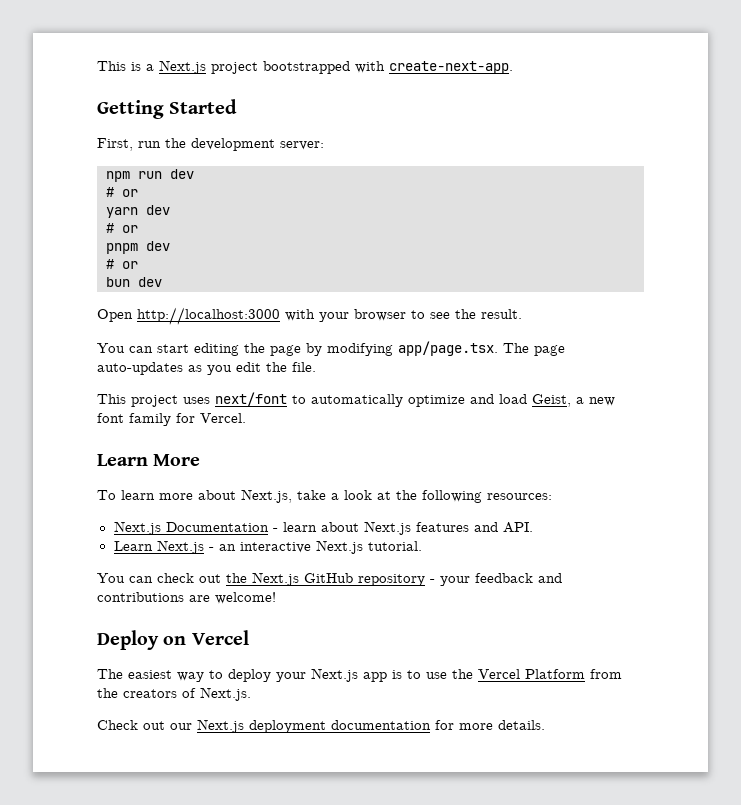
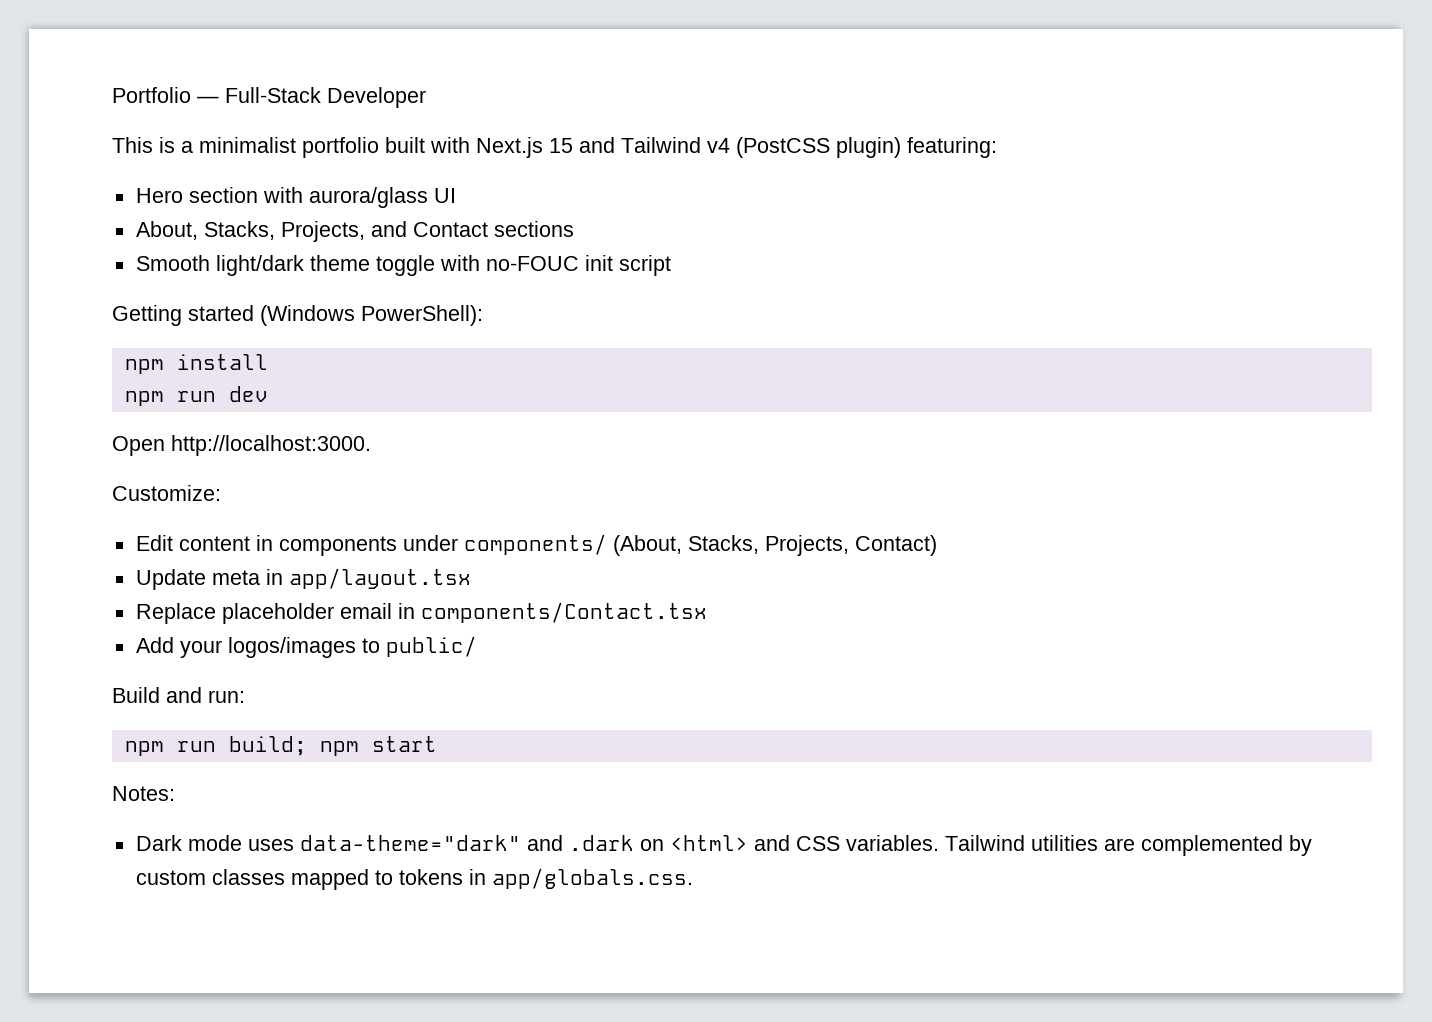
[97,60,513,74] [97,99,238,119] [97,138,324,151] [106,169,194,182] [106,187,138,197] [106,205,170,218] [106,223,138,233] [106,241,170,254] [106,259,138,269] [106,277,162,287] [97,307,522,325] [97,341,565,356] [97,362,316,375] [97,392,615,407] [97,413,246,426] [97,454,201,466] [97,489,552,503] [113,521,533,535] [113,540,422,554] [97,572,562,586] [97,592,276,604] [97,630,249,650] [97,668,622,682] [97,687,251,701] [97,719,545,733] This is a Next.js project bootstrapped with create-next-app. // Getting Started // First, run the development server: // npm run dev // # or // yarn dev // # or // pnpm dev // # or // bun dev // Open http://localhost:3000 with your browser to see the result. // You can start editing the page by modifying app/page.tsx. The page auto-updates as you edit the file. // This project uses next/font to automatically optimize and load Geist, a new font family for Vercel. // Learn More // To learn more about Next.js, take a look at the following resources: // Next.js Documentation - learn about Next.js features and API. // Learn Next.js - an interactive Next.js tutorial. // You can check out the Next.js GitHub repository - your feedback and contributions are welcome! // Deploy on Vercel // The easiest way to deploy your Next.js app is to use the Vercel Platform from the creators of Next.js. // Check out our Next.js deployment documentation for more details. -> [112,87,426,108] [112,137,997,158] [135,187,456,208] [135,221,574,242] [135,255,671,276] [112,305,483,326] [124,354,268,374] [124,386,268,406] [112,435,371,456] [112,485,221,501] [135,534,937,556] [135,568,471,590] [135,602,707,624] [135,636,477,658] [112,687,245,703] [124,736,437,756] [112,786,175,801] [135,835,1312,856] [135,868,693,890] Portfolio — Full‑Stack Developer // This is a minimalist portfolio built with Next.js 15 and Tailwind v4 (PostCSS plugin) featuring: // Hero section with aurora/glass UI // About, Stacks, Projects, and Contact sections // Smooth light/dark theme toggle with no‑FOUC init script // Getting started (Windows PowerShell): // npm install // npm run dev // Open http://localhost:3000. // Customize: // Edit content in components under components/ (About, Stacks, Projects, Contact) // Update meta in app/layout.tsx // Replace placeholder email in components/Contact.tsx // Add your logos/images to public/ // Build and run: // npm run build; npm start // Notes: // Dark mode uses data-theme="dark" and .dark on <html> and CSS variables. Tailwind utilities are complemented by custom classes mapped to tokens in app/globals.css.

